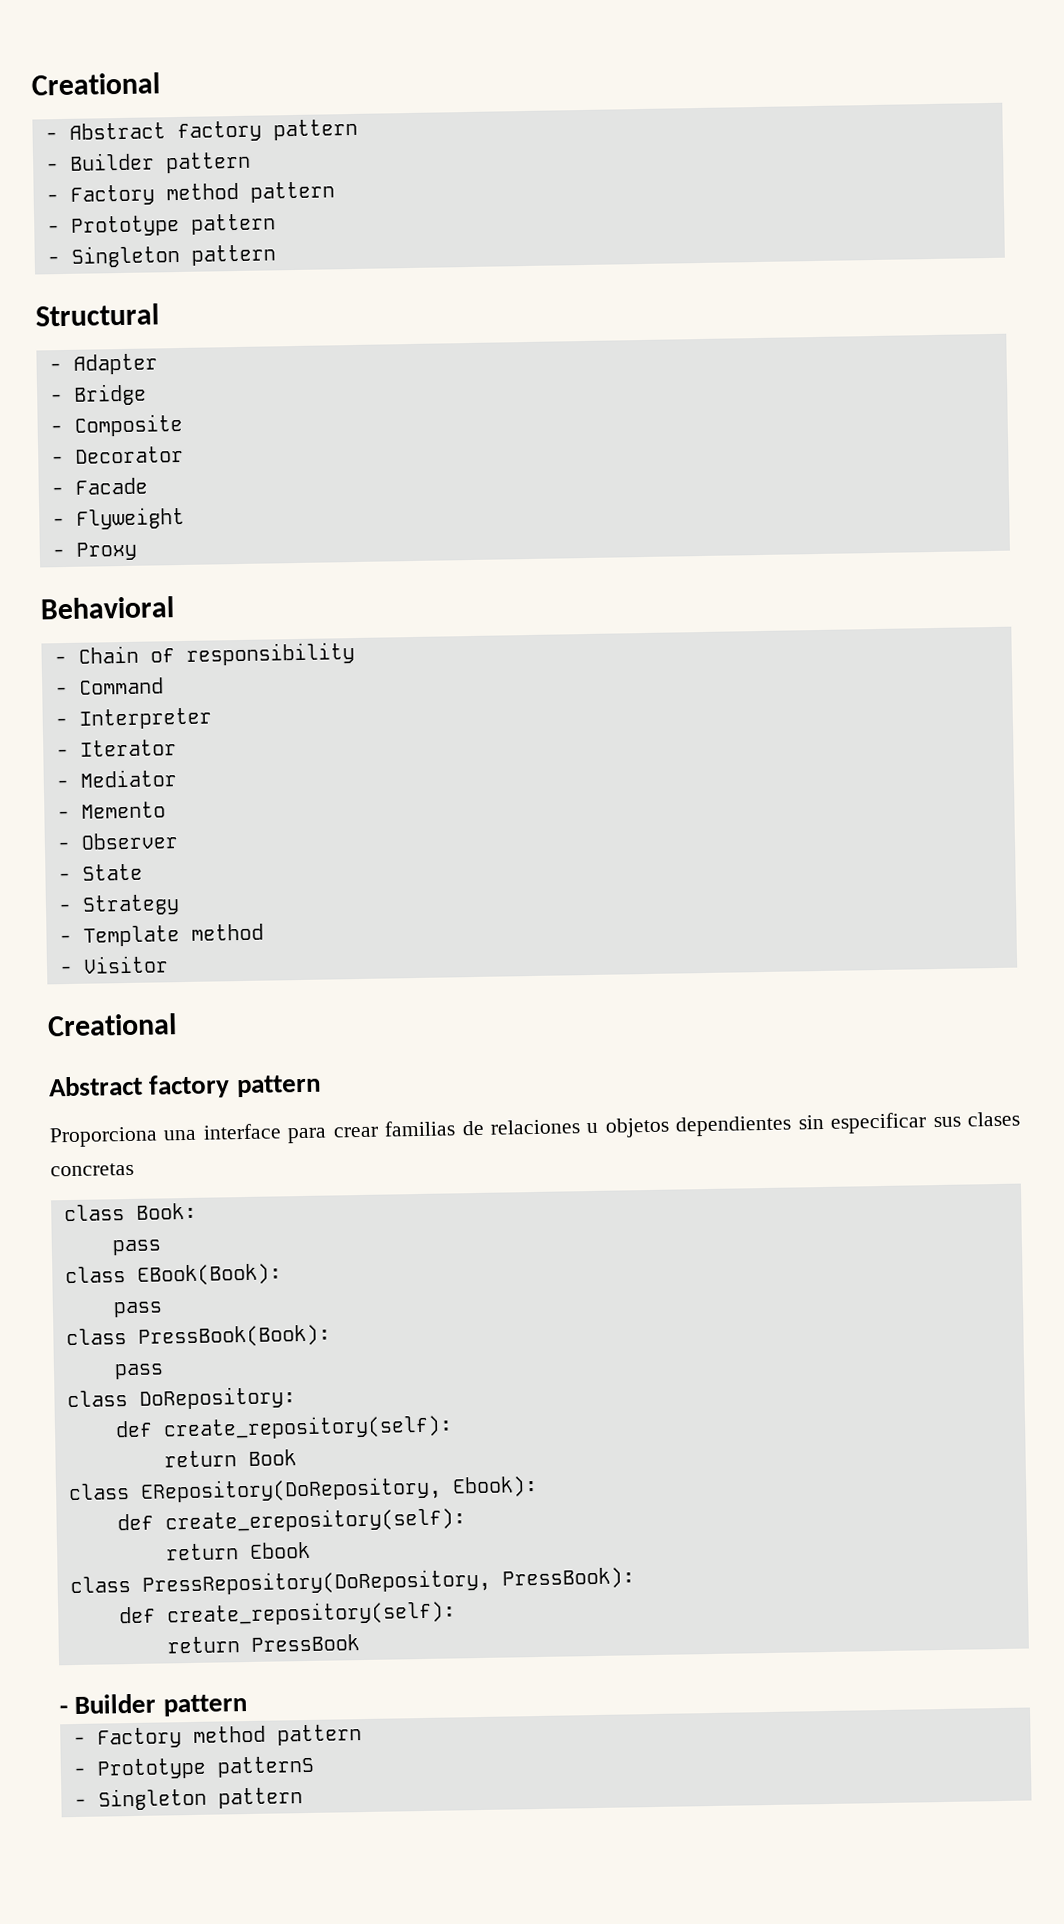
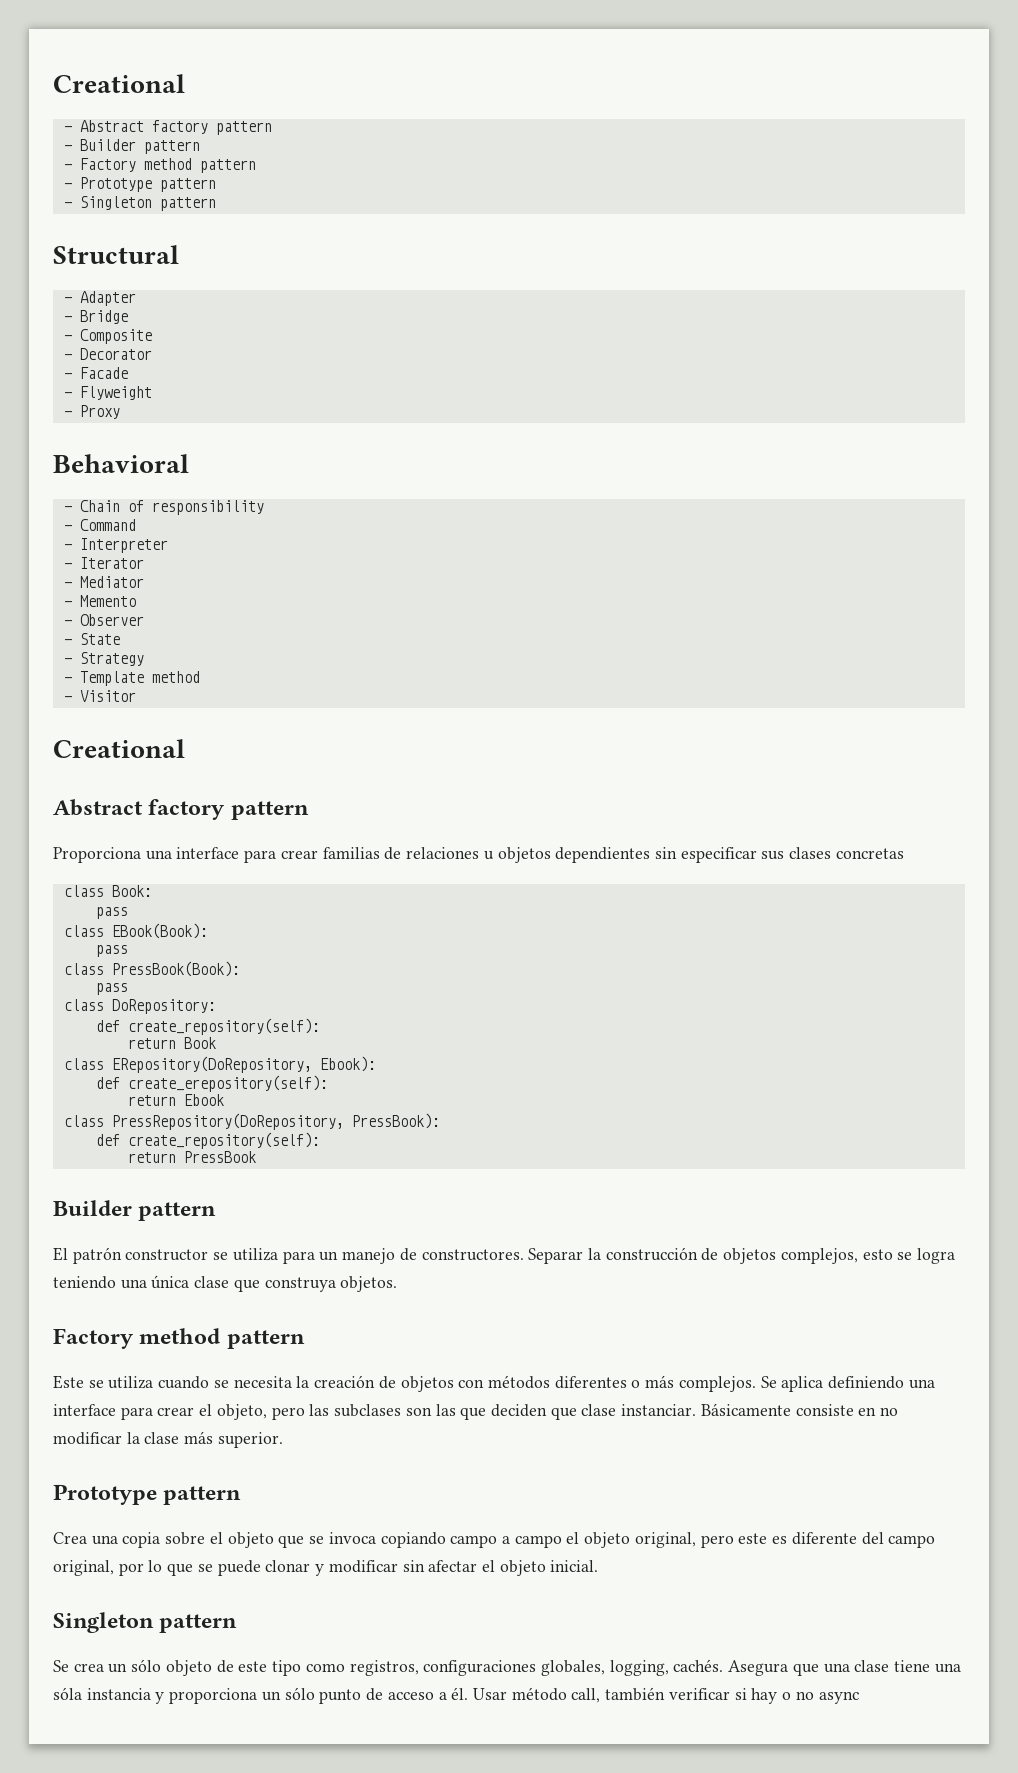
[59,1693,247,1717] [72,1724,362,1749] [72,1755,315,1780] [73,1787,303,1811] - Builder pattern // - Factory method pattern // - Prototype patternS // - Singleton pattern -> [53,1200,217,1221] [53,1247,956,1264] [53,1275,398,1292] [53,1328,305,1349] [53,1375,935,1392] [53,1403,899,1420] [53,1431,283,1448] [53,1484,242,1505] [53,1532,936,1548] [53,1560,599,1576] [53,1612,238,1633] [53,1659,961,1676] [53,1687,859,1704] Builder pattern // El patrón constructor se utiliza para un manejo de constructores. Separar la construcción de objetos complejos, esto se logra teniendo una única clase que construya objetos. // Factory method pattern // Este se utiliza cuando se necesita la creación de objetos con métodos diferentes o más complejos. Se aplica definiendo una interface para crear el objeto, pero las subclases son las que deciden que clase instanciar. Básicamente consiste en no modificar la clase más superior. // Prototype pattern // Crea una copia sobre el objeto que se invoca copiando campo a campo el objeto original, pero este es diferente del campo original, por lo que se puede clonar y modificar sin afectar el objeto inicial. // Singleton pattern // Se crea un sólo objeto de este tipo como registros, configuraciones globales, logging, cachés. Asegura que una clase tiene una sóla instancia y proporciona un sólo punto de acceso a él. Usar método call, también verificar si hay o no async

